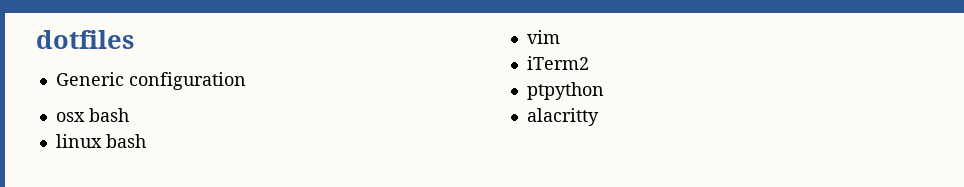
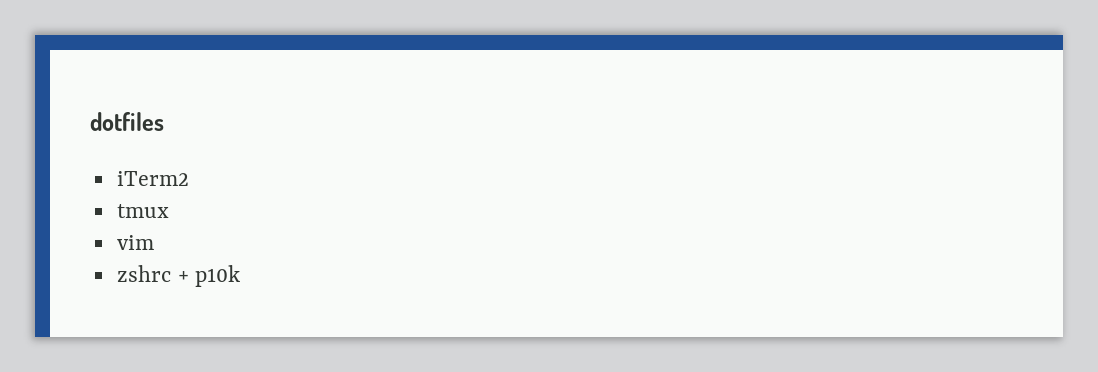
[55,72,246,90] [55,108,129,122] [55,134,146,148] [526,30,560,44] [526,56,589,70] [526,82,604,100] [526,108,599,126] Generic configuration // osx bash // linux bash // vim // iTerm2 // ptpython // alacritty -> [116,171,189,186] [116,204,169,218] [116,235,154,250] [116,265,241,287] iTerm2 // tmux // vim // zshrc + p10k

